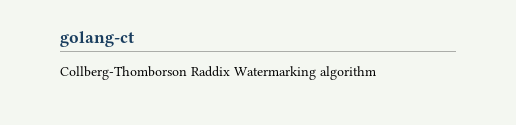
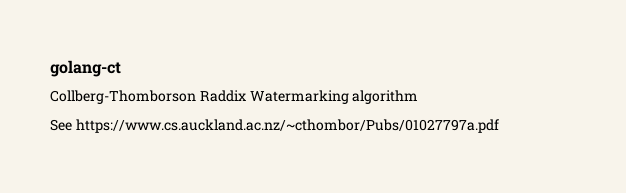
(376, 73) none -> [50,119,499,133] // See https://www.cs.auckland.ac.nz/~cthombor/Pubs/01027797a.pdf

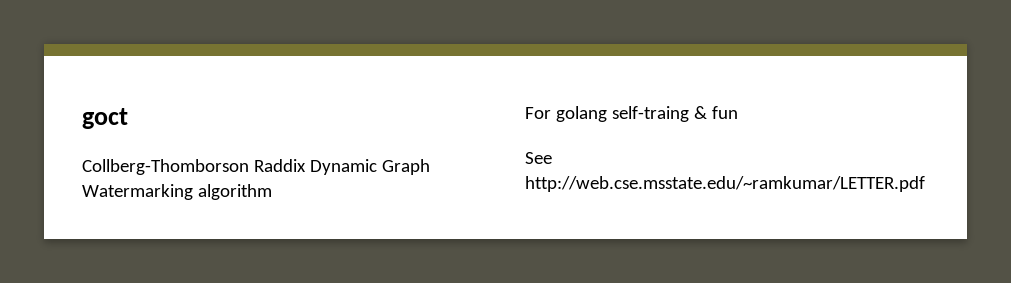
[50,60,121,77] golang-ct -> [82,108,128,129] goct
(246, 96) none -> [309,159,430,175] Dynamic Graph
(419, 97) none -> [525,106,738,122] // For golang self-traing & fun
[75,119,499,133] https://www.cs.auckland.ac.nz/~cthombor/Pubs/01027797a.pdf -> [525,176,925,192] http://web.cse.msstate.edu/~ramkumar/LETTER.pdf

